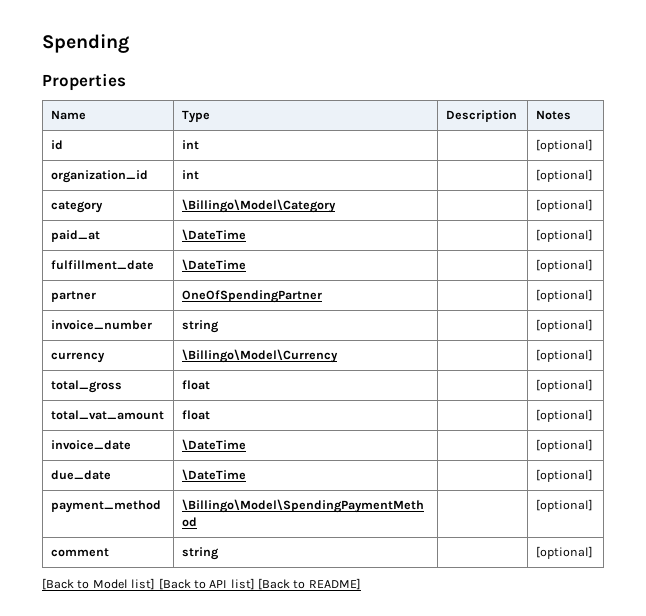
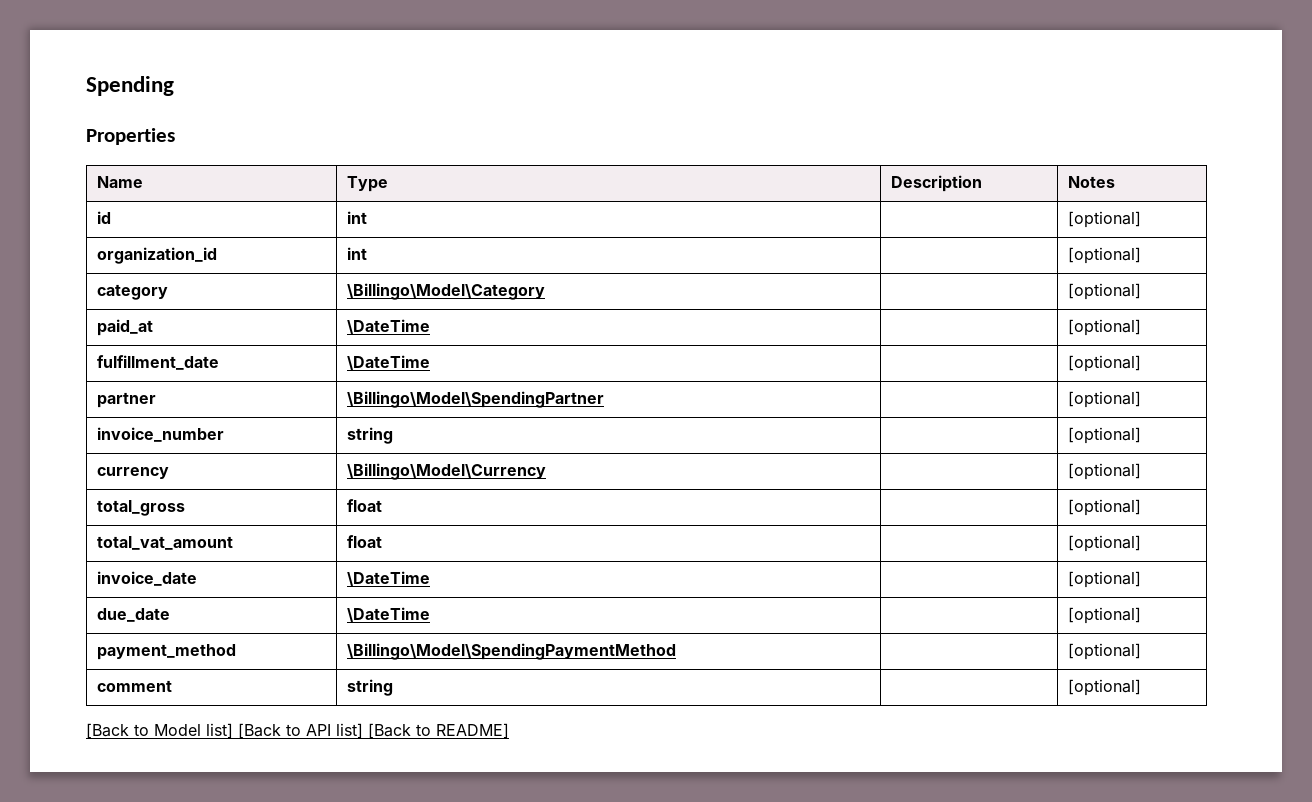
[181,290,322,303] OneOfSpendingPartner -> [347,391,605,408] \Billingo\Model\SpendingPartner

